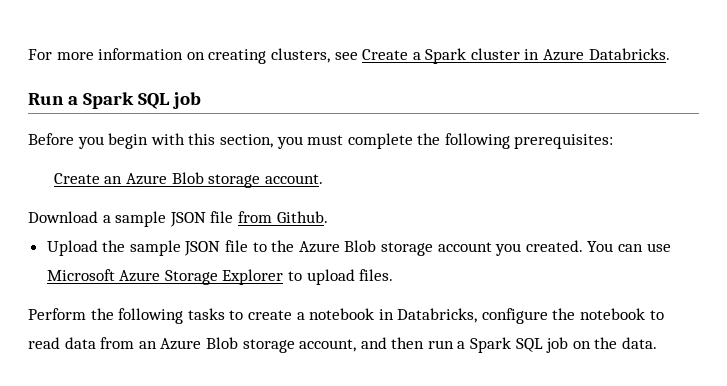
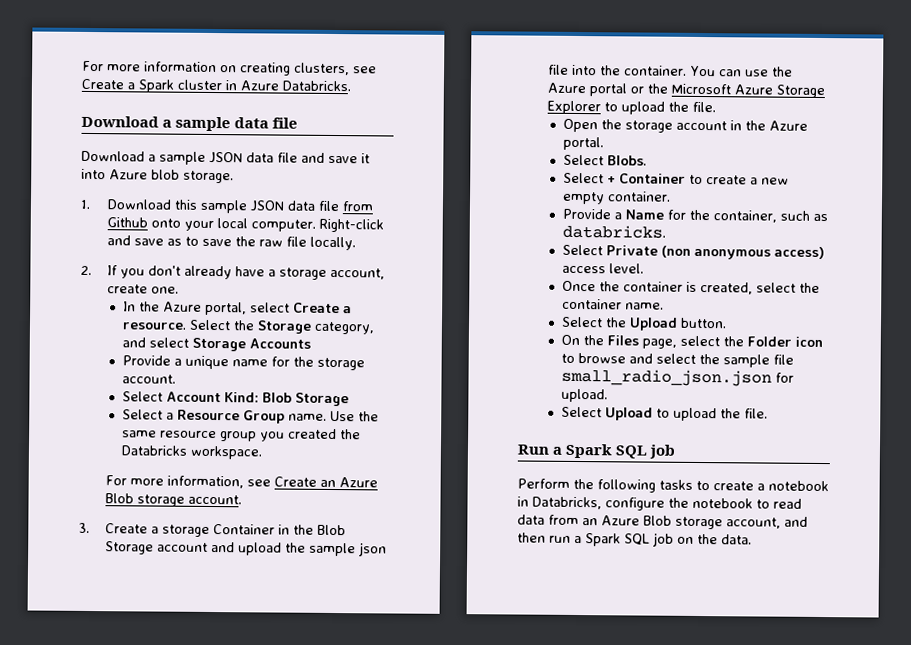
[28,92,201,109] [28,133,614,149] Run a Spark SQL job // Before you begin with this section, you must complete the following prerequisites: // -> [81,115,299,132] [81,150,370,165] [81,168,234,184] [80,199,373,214] [106,217,384,233] [106,235,356,251] [80,265,385,280] [106,284,179,294] [122,301,352,316] [121,319,374,335] [121,337,311,352] [121,355,365,371] [121,374,176,384] [121,391,349,407] [121,409,379,424] [121,428,361,442] [120,445,262,460] [104,475,271,489] Download a sample data file // Download a sample JSON data file and save it into Azure blob storage. // 1. Download this sample JSON data file from Github onto your local computer. Right-click and save as to save the raw file locally. // 2. If you don't already have a storage account, create one. // In the Azure portal, select Create a resource. Select the Storage category, and select Storage Accounts // Provide a unique name for the storage account. // Select Account Kind: Blob Storage // Select a Resource Group name. Use the same resource group you created the Databricks workspace. // For more information, see
[28,211,328,227] [46,240,671,256] Download a sample JSON file from Github. // Upload the sample JSON file to the Azure Blob storage account you created. You can use -> [78,522,346,537] [104,541,387,557] [547,64,793,77] [546,82,668,97] 3. Create a storage Container in the Blob Storage account and upload the sample json file into the container. You can use the Azure portal or the
[359,269,394,281] files. -> [667,101,716,113] [562,118,808,133] [562,136,604,151] [562,154,647,166] [562,172,789,185] [561,191,671,205] [561,208,828,223] [561,224,666,239] [561,244,825,260] [561,263,644,274] [561,280,820,295] [561,298,664,310] [560,316,727,331] [560,334,823,349] [560,353,794,368] [560,368,794,387] [560,388,608,403] [560,406,768,422] [517,443,677,459] the file. // Open the storage account in the Azure portal. // Select Blobs. // Select + Container to create a new empty container. // Provide a Name for the container, such as databricks. // Select Private (non anonymous access) access level. // Once the container is created, select the container name. // Select the Upload button. // On the Files page, select the Folder icon to browse and select the sample file small_radio_json.json for upload. // Select Upload to upload the file. // Run a Spark SQL job

